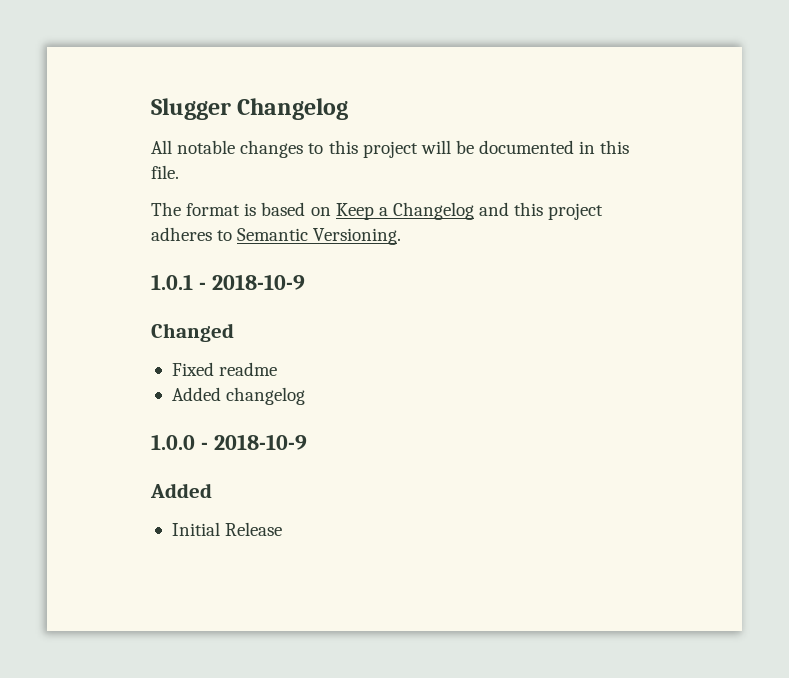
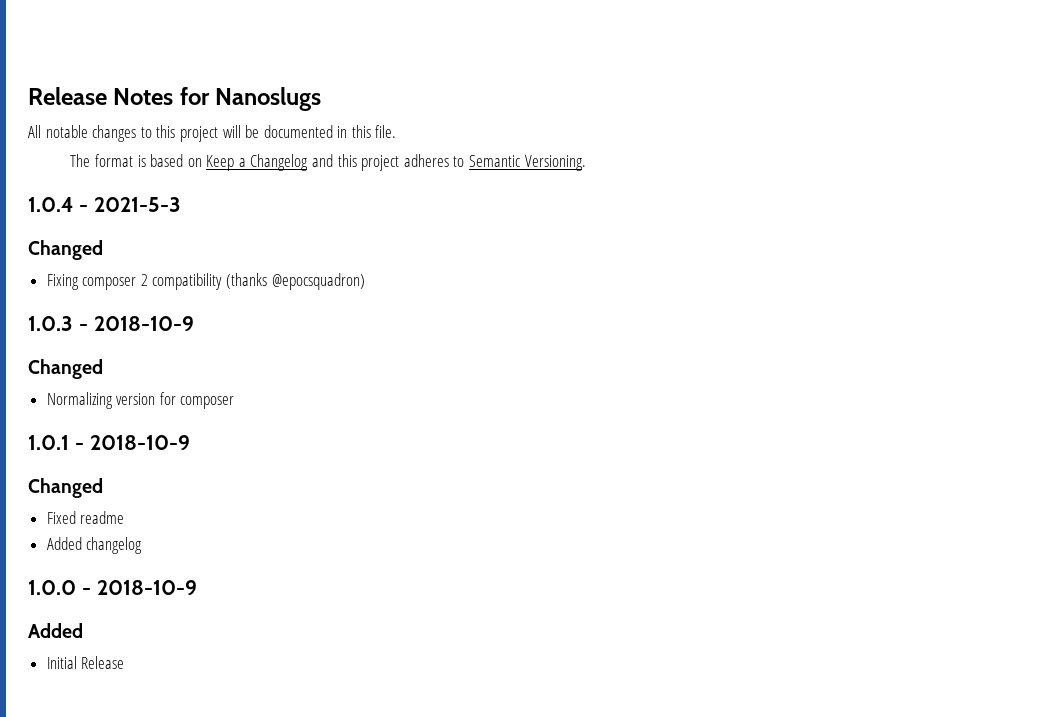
[151,98,349,120] Slugger Changelog -> [28,87,322,111] Release Notes for Nanoslugs
(402, 236) none -> [28,197,181,212] [28,240,103,260] [46,273,365,290] [28,316,194,331] [28,359,103,379] [46,392,235,409] // 1.0.4 - 2021-5-3 // Changed // Fixing composer 2 compatibility (thanks @epocsquadron) // 1.0.3 - 2018-10-9 // Changed // Normalizing version for composer

